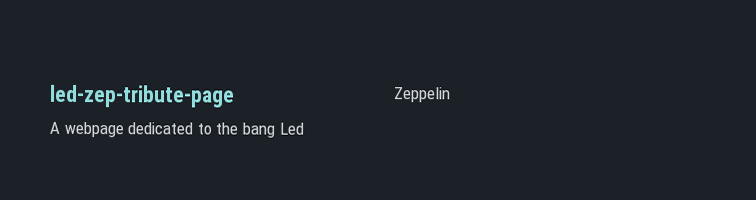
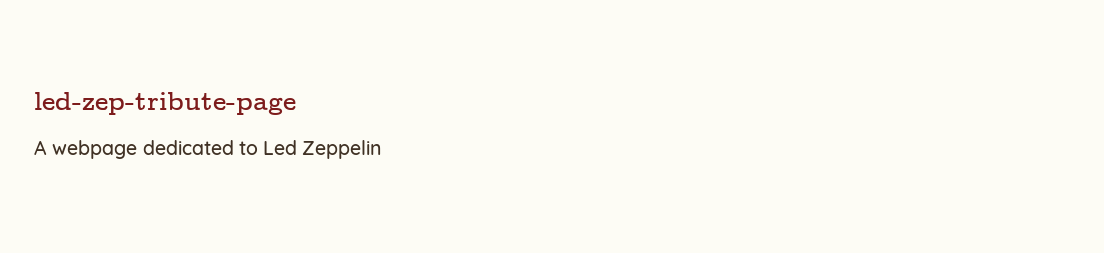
[215,122,275,138] the bang -> (258, 148) none

